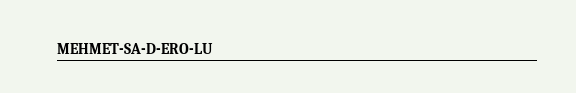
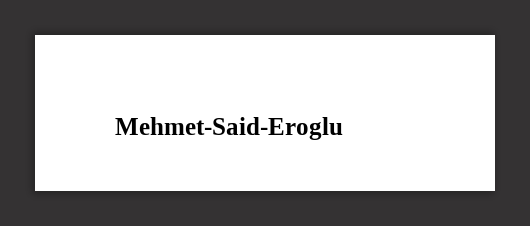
[57,43,213,54] MEHMET-SA-D-ERO-LU -> [115,117,343,140] Mehmet-Said-Eroglu

